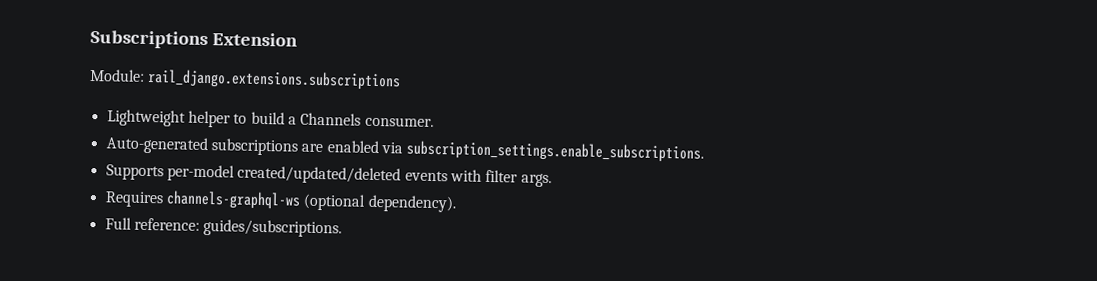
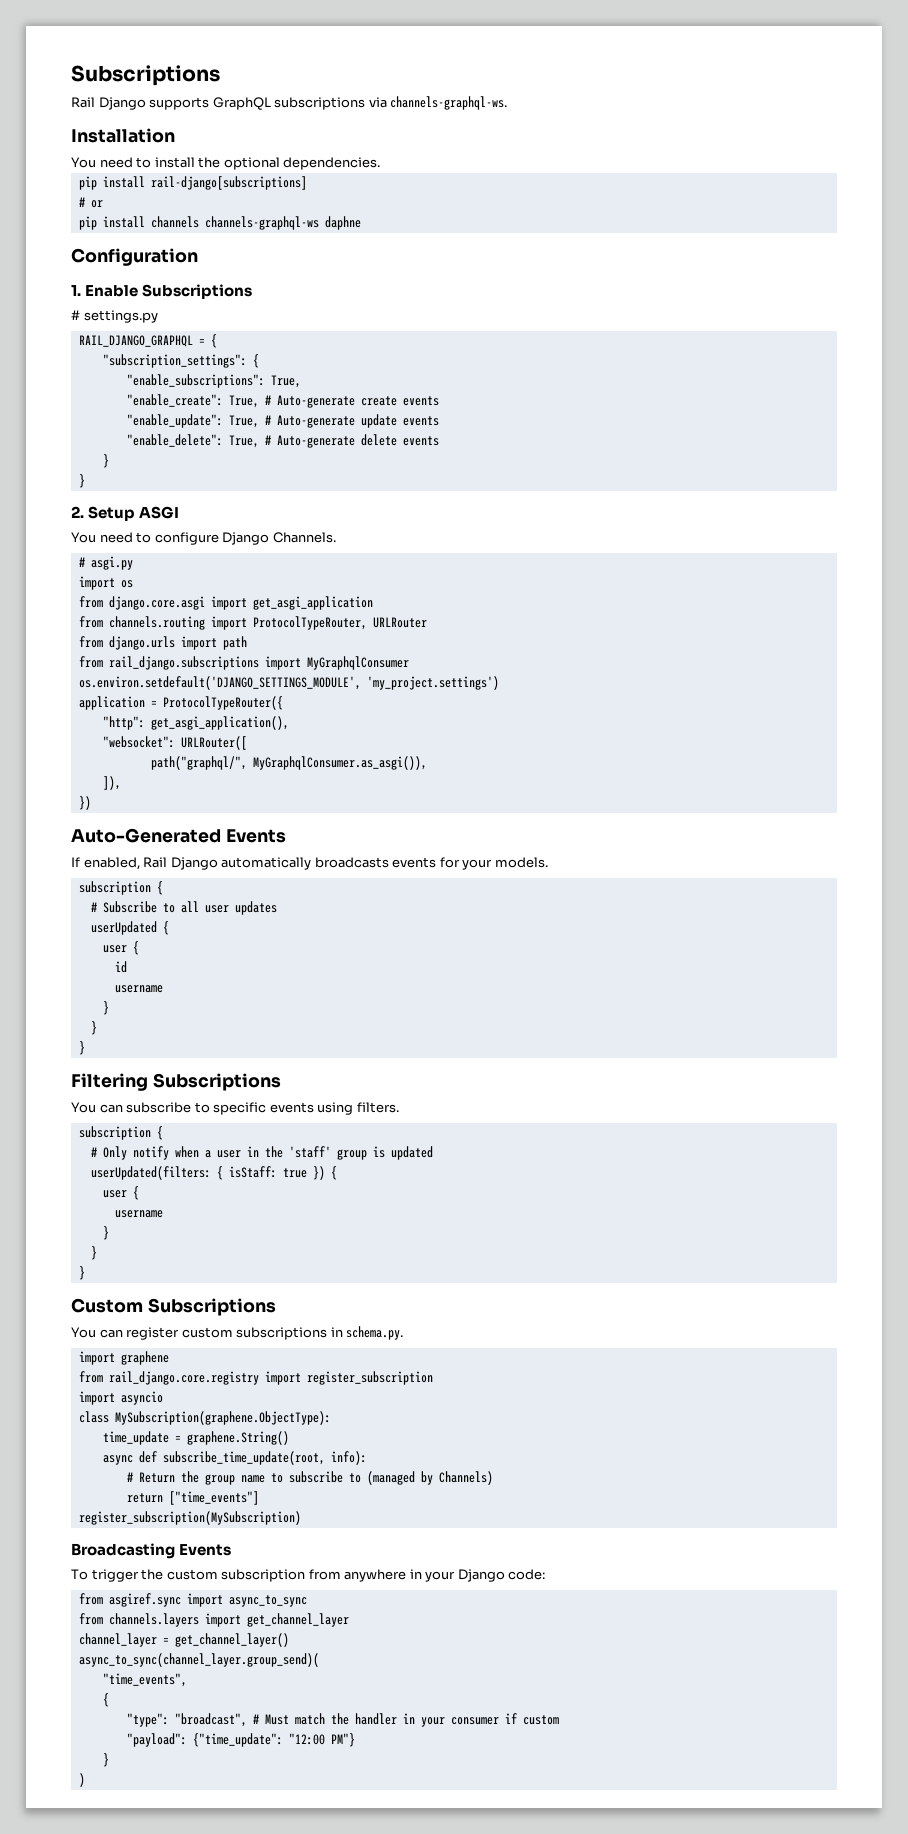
[90,29,298,50] [89,68,402,91] [106,109,434,128] [105,136,705,163] [105,164,552,188] [104,190,457,213] [104,217,343,238] Subscriptions Extension // Module: rail_django.extensions.subscriptions // Lightweight helper to build a Channels consumer. // Auto-generated subscriptions are enabled via subscription_settings.enable_subscriptions. // Supports per-model created/updated/deleted events with filter args. // Requires channels-graphql-ws (optional dependency). // Full reference: guides/subscriptions. -> [71,65,220,86] [71,96,508,110] [71,128,175,143] [71,157,381,170] [78,176,307,190] [78,197,103,208] [78,216,361,230] [71,248,198,266] [71,284,253,299] [71,310,158,323] [78,334,217,348] [102,354,259,368] [126,374,301,388] [126,394,439,408] [126,414,439,428] [126,434,439,448] [102,454,109,468] [78,474,85,488] [71,506,180,521] [71,532,336,545] [78,556,133,570] [78,576,133,590] [78,596,373,610] [78,616,427,630] [78,636,247,650] [78,656,409,670] [78,676,499,690] [78,696,283,710] [102,716,289,730] [102,736,247,750] [150,756,427,770] [102,776,121,790] [78,796,91,810] [71,828,286,843] [71,857,548,870] [78,881,163,895] [90,901,277,915] [90,921,169,935] [102,941,139,955] [114,961,127,973] [114,985,163,993] [102,1001,109,1015] [90,1021,97,1035] [78,1041,85,1055] [71,1073,281,1091] [71,1102,399,1115] [78,1126,163,1140] [90,1146,433,1160] [90,1166,337,1180] [102,1186,139,1200] [114,1210,163,1218] [102,1226,109,1240] [90,1246,97,1260] [78,1266,85,1280] [71,1298,276,1316] [71,1326,404,1340] [78,1351,169,1365] [78,1371,433,1385] [78,1391,163,1405] [78,1411,331,1425] [102,1431,289,1445] [102,1451,367,1465] [126,1471,493,1485] [126,1491,259,1505] [78,1511,301,1525] [71,1543,232,1559] [71,1569,546,1582] [78,1593,307,1607] [78,1613,349,1627] [78,1633,289,1647] [78,1653,319,1667] [102,1673,187,1687] [102,1693,109,1707] [126,1713,559,1727] [126,1733,355,1747] [102,1753,109,1767] [78,1773,85,1787] Subscriptions // Rail Django supports GraphQL subscriptions via channels-graphql-ws. // Installation // You need to install the optional dependencies. // pip install rail-django[subscriptions] // # or // pip install channels channels-graphql-ws daphne // Configuration // 1. Enable Subscriptions // # settings.py // RAIL_DJANGO_GRAPHQL = { // "subscription_settings": { // "enable_subscriptions": True, // "enable_create": True, # Auto-generate create events // "enable_update": True, # Auto-generate update events // "enable_delete": True, # Auto-generate delete events // } // } // 2. Setup ASGI // You need to configure Django Channels. // # asgi.py // import os // from django.core.asgi import get_asgi_application // from channels.routing import ProtocolTypeRouter, URLRouter // from django.urls import path // from rail_django.subscriptions import MyGraphqlConsumer // os.environ.setdefault('DJANGO_SETTINGS_MODULE', 'my_project.settings') // application = ProtocolTypeRouter({ // "http": get_asgi_application(), // "websocket": URLRouter([ // path("graphql/", MyGraphqlConsumer.as_asgi()), // ]), // }) // Auto-Generated Events // If enabled, Rail Django automatically broadcasts events for your models. // subscription { // # Subscribe to all user updates // userUpdated { // user { // id // username // } // } // } // Filtering Subscriptions // You can subscribe to specific events using filters. // subscription { // # Only notify when a user in the 'staff' group is updated // userUpdated(filters: { isStaff: true }) { // user { // username // } // } // } // Custom Subscriptions // You can register custom subscriptions in schema.py. // import graphene // from rail_django.core.registry import register_subscription // import asyncio // class MySubscription(graphene.ObjectType): // time_update = graphene.String() // async def subscribe_time_update(root, info): // # Return the group name to subscribe to (managed by Channels) // return ["time_events"] // register_subscription(MySubscription) // Broadcasting Events // To trigger the custom subscription from anywhere in your Django code: // from asgiref.sync import async_to_sync // from channels.layers import get_channel_layer // channel_layer = get_channel_layer() // async_to_sync(channel_layer.group_send)( // "time_events", // { // "type": "broadcast", # Must match the handler in your consumer if custom // "payload": {"time_update": "12:00 PM"} // } // )

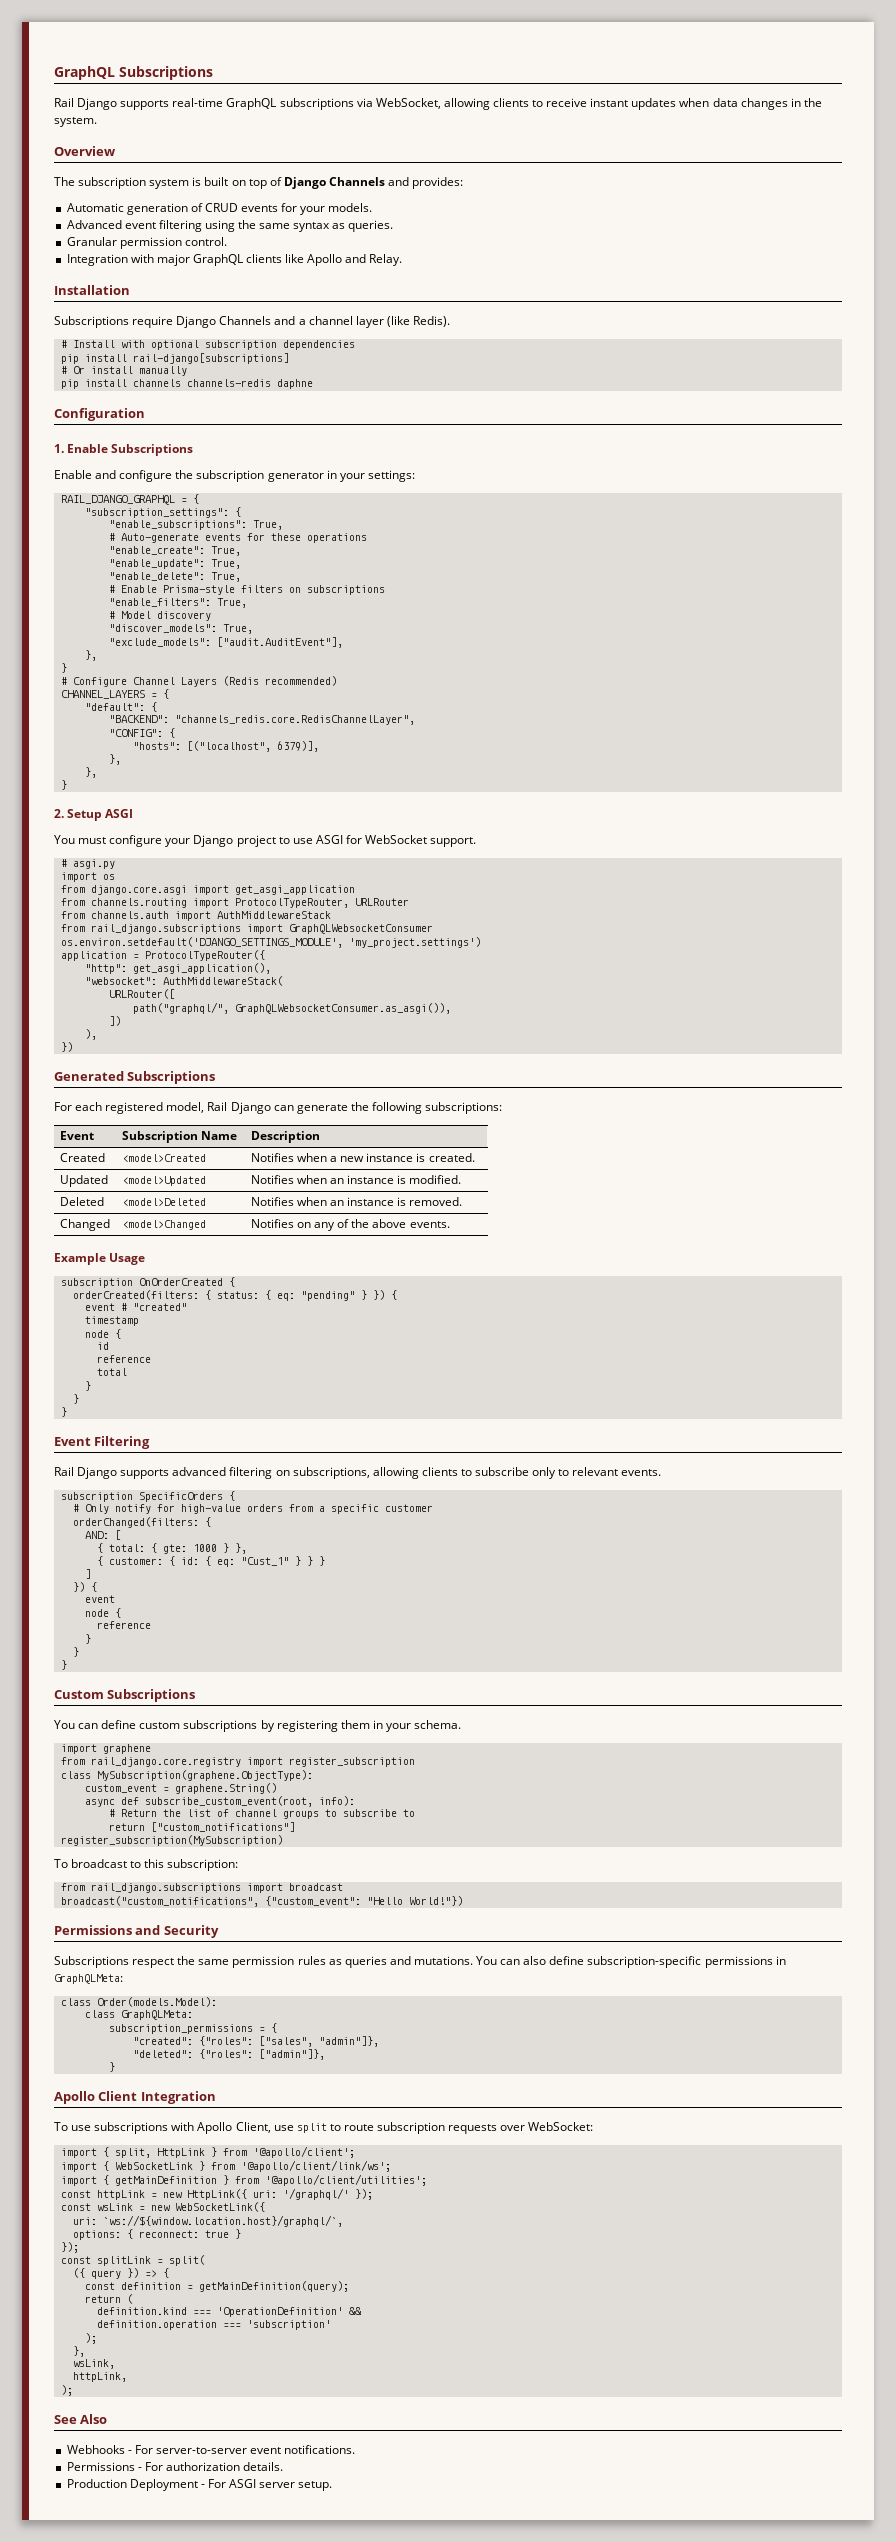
(71, 75) none -> [54,66,115,80] GraphQL
(210, 103) none -> [172,98,224,107] real-time
[390,96,508,110] [71,128,175,143] [71,157,381,170] channels-graphql-ws. // Installation // You need to install the optional dependencies. -> [375,98,822,110] [54,117,97,127] [54,146,115,156] [54,177,464,189] [66,203,373,215] [66,220,394,232] [66,237,227,249] [66,254,403,266] [54,285,130,295] [54,316,450,328] [60,340,355,350] WebSocket, allowing clients to receive instant updates when data changes in the system. // Overview // The subscription system is built on top of Django Channels and provides: // Automatic generation of CRUD events for your models. // Advanced event filtering using the same syntax as queries. // Granular permission control. // Integration with major GraphQL clients like Apollo and Relay. // Installation // Subscriptions require Django Channels and a channel layer (like Redis). // # Install with optional subscription dependencies
[90,200,103,208] or -> [72,366,187,376] Or install manually
[204,216,319,230] channels-graphql-ws -> [186,379,271,387] channels-redis
[71,310,158,323] # settings.py -> [54,470,415,482] Enable and configure the subscription generator in your settings:
[126,394,439,408] [126,414,439,428] [126,434,439,448] [102,454,109,468] "enable_create": True, # Auto-generate create events // "enable_update": True, # Auto-generate update events // "enable_delete": True, # Auto-generate delete events // } -> [108,533,367,543] [108,546,241,556] [108,559,241,569] [108,572,241,582] [108,585,385,595] [108,598,247,608] [108,611,211,621] [108,624,253,634] [108,637,343,648] [84,650,97,661] [60,663,67,673] [60,676,337,687] [60,689,169,699] [84,702,157,712] [108,715,415,725] [108,728,175,738] [132,741,319,752] [108,754,121,765] [84,767,97,778] # Auto-generate events for these operations // "enable_create": True, // "enable_update": True, // "enable_delete": True, // # Enable Prisma-style filters on subscriptions // "enable_filters": True, // # Model discovery // "discover_models": True, // "exclude_models": ["audit.AuditEvent"], // }, // } // # Configure Channel Layers (Redis recommended) // CHANNEL_LAYERS = { // "default": { // "BACKEND": "channels_redis.core.RedisChannelLayer", // "CONFIG": { // "hosts": [("localhost", 6379)], // }, // },
[99,532,336,545] need to configure Django Channels. -> [78,835,477,847] must configure your Django project to use ASGI for WebSocket support.
[108,636,247,650] [78,656,409,670] django.urls import path // from rail_django.subscriptions import MyGraphqlConsumer -> [90,911,331,921] [60,924,433,934] channels.auth import AuthMiddlewareStack // from rail_django.subscriptions import GraphQLWebsocketConsumer
(175, 742) none -> [162,976,283,986] AuthMiddlewareStack( //
[252,756,427,770] [102,776,121,790] [78,796,91,810] [71,828,286,843] [71,857,548,870] [78,881,163,895] [90,901,277,915] [90,921,169,935] [102,945,127,953] MyGraphqlConsumer.as_asgi()), // ]), // }) // Auto-Generated Events // If enabled, Rail Django automatically broadcasts events for your models. // subscription { // # Subscribe to all user updates // userUpdated { // user -> [234,1003,451,1014] [108,1016,121,1026] [84,1029,97,1040] [60,1042,73,1052] [54,1071,216,1084] [54,1102,503,1114] [59,1131,94,1140] [121,1131,237,1143] [250,1131,320,1143] [59,1153,105,1162] [121,1154,206,1162] [250,1153,475,1162] [59,1175,108,1187] [121,1176,206,1186] [250,1175,462,1184] [59,1197,104,1206] [121,1198,206,1206] [250,1197,463,1206] [59,1219,110,1231] [121,1220,206,1230] [250,1219,450,1231] [54,1253,146,1265] [60,1277,235,1288] [72,1290,397,1301] [84,1303,187,1311] [84,1316,139,1326] [84,1330,109,1338] GraphQLWebsocketConsumer.as_asgi()), // ]) // ), // }) // Generated Subscriptions // For each registered model, Rail Django can generate the following subscriptions: // Event | Subscription Name | Description // Created | <model>Created | Notifies when a new instance is created. // Updated | <model>Updated | Notifies when an instance is modified. // Deleted | <model>Deleted | Notifies when an instance is removed. // Changed | <model>Changed | Notifies on any of the above events. // Example Usage // subscription OnOrderCreated { // orderCreated(filters: { status: { eq: "pending" } }) { // event # "created" // timestamp // node
[114,985,163,993] [102,1001,109,1015] [90,1021,97,1035] [78,1041,85,1055] username // } // } // } // -> [96,1355,151,1363] [96,1368,127,1376] [84,1381,91,1391] [72,1394,79,1404] [60,1407,67,1417] [54,1437,91,1446] reference // total // } // } // } // Event
[152,1073,281,1091] [71,1102,399,1115] [78,1126,151,1140] Subscriptions // You can subscribe to specific events using filters. // subscription -> [54,1467,662,1479] [60,1492,223,1502] // Rail Django supports advanced filtering on subscriptions, allowing clients to subscribe only to relevant events. // subscription SpecificOrders
[174,1146,433,1160] [90,1166,337,1180] [102,1186,139,1200] [114,1210,163,1218] when a user in the 'staff' group is updated // userUpdated(filters: { isStaff: true }) { // user { // username -> [156,1504,433,1514] [72,1517,211,1528] [84,1530,121,1540] [96,1543,247,1554] [96,1556,325,1567] [84,1569,91,1579] [72,1582,97,1592] [84,1595,115,1603] [84,1608,121,1618] [96,1621,151,1629] for high-value orders from a specific customer // orderChanged(filters: { // AND: [ // { total: { gte: 1000 } }, // { customer: { id: { eq: "Cust_1" } } } // ] // }) { // event // node { // reference
[126,1327,180,1340] register -> [101,1720,137,1729] define
[330,1326,404,1340] in schema.py. -> [260,1720,462,1732] by registering them in your schema.
[78,1391,163,1405] // import asyncio -> (415, 1762) none
[102,1431,169,1445] time_update -> [84,1784,157,1793] custom_event
[162,1451,325,1465] subscribe_time_update(root, -> [144,1796,313,1807] subscribe_custom_event(root,
[204,1474,265,1485] group name -> [186,1809,319,1819] list of channel groups
[366,1471,493,1485] [126,1491,259,1505] (managed by Channels) // return ["time_events"] -> [108,1822,295,1832] // return ["custom_notifications"]
[71,1543,232,1559] [71,1569,546,1582] [78,1593,307,1607] [78,1613,349,1627] [78,1633,289,1647] [78,1653,319,1667] [102,1673,187,1687] [102,1693,109,1707] [126,1713,559,1727] [126,1733,355,1747] [102,1753,109,1767] [78,1773,85,1787] // Broadcasting Events // To trigger the custom subscription from anywhere in your Django code: // from asgiref.sync import async_to_sync // from channels.layers import get_channel_layer // channel_layer = get_channel_layer() // async_to_sync(channel_layer.group_send)( // "time_events", // { // "type": "broadcast", # Must match the handler in your consumer if custom // "payload": {"time_update": "12:00 PM"} // } // ) -> [54,1859,239,1871] [60,1883,343,1893] [60,1896,463,1907] [54,1925,219,1938] [54,1956,786,1968] [54,1974,123,1984] [60,1997,217,2007] [84,2010,193,2020] [108,2023,277,2034] [132,2036,379,2047] [132,2049,325,2060] [108,2062,115,2072] [54,2091,216,2104] [54,2122,594,2134] [60,2146,355,2158] [60,2160,391,2172] [60,2174,427,2186] [60,2188,373,2200] [60,2202,265,2212] [72,2215,343,2227] [72,2229,241,2240] [60,2242,79,2253] [60,2255,205,2266] [72,2268,169,2279] [84,2281,349,2292] [84,2294,133,2304] [96,2307,362,2317] [96,2320,331,2330] [84,2333,97,2344] [72,2346,85,2357] [72,2359,115,2369] [72,2372,127,2382] [60,2385,73,2396] [54,2414,108,2424] [66,2445,356,2454] [66,2462,284,2471] [66,2479,333,2491] // To broadcast to this subscription: // from rail_django.subscriptions import broadcast // broadcast("custom_notifications", {"custom_event": "Hello World!"}) // Permissions and Security // Subscriptions respect the same permission rules as queries and mutations. You can also define subscription-specific permissions in GraphQLMeta: // class Order(models.Model): // class GraphQLMeta: // subscription_permissions = { // "created": {"roles": ["sales", "admin"]}, // "deleted": {"roles": ["admin"]}, // } // Apollo Client Integration // To use subscriptions with Apollo Client, use split to route subscription requests over WebSocket: // import { split, HttpLink } from '@apollo/client'; // import { WebSocketLink } from '@apollo/client/link/ws'; // import { getMainDefinition } from '@apollo/client/utilities'; // const httpLink = new HttpLink({ uri: '/graphql/' }); // const wsLink = new WebSocketLink({ // uri: `ws://${window.location.host}/graphql/`, // options: { reconnect: true } // }); // const splitLink = split( // ({ query }) => { // const definition = getMainDefinition(query); // return ( // definition.kind === 'OperationDefinition' && // definition.operation === 'subscription' // ); // }, // wsLink, // httpLink, // ); // See Also // Webhooks - For server-to-server event notifications. // Permissions - For authorization details. // Production Deployment - For ASGI server setup.

